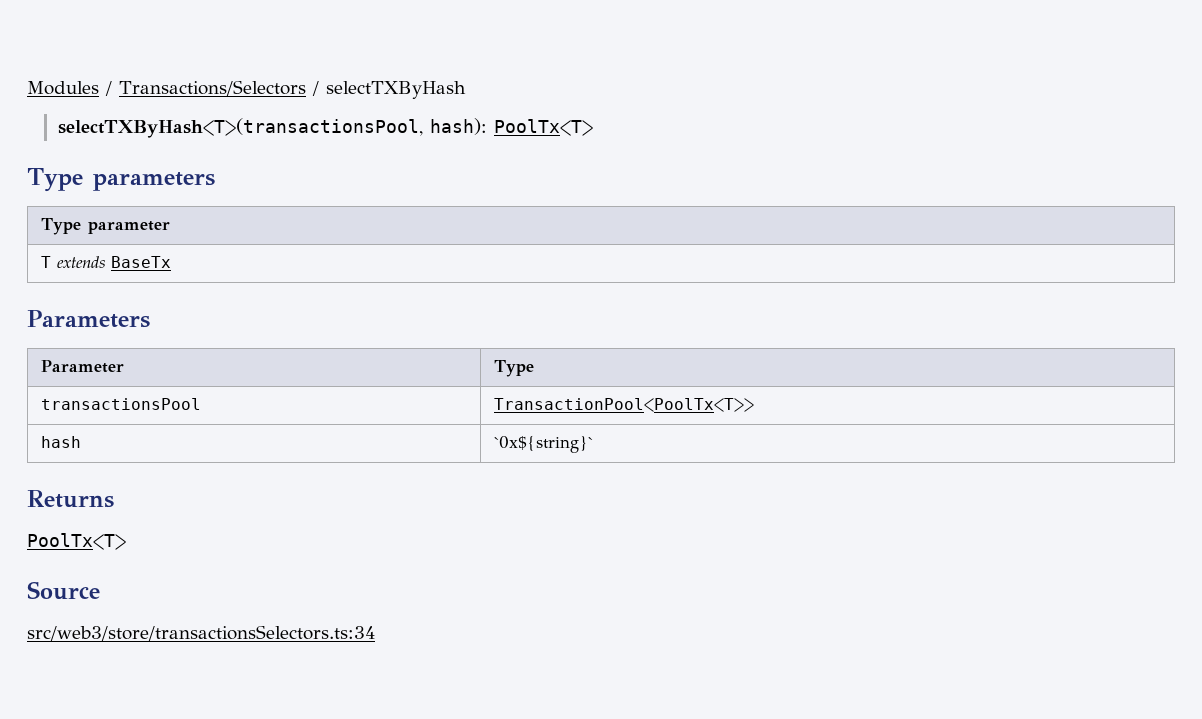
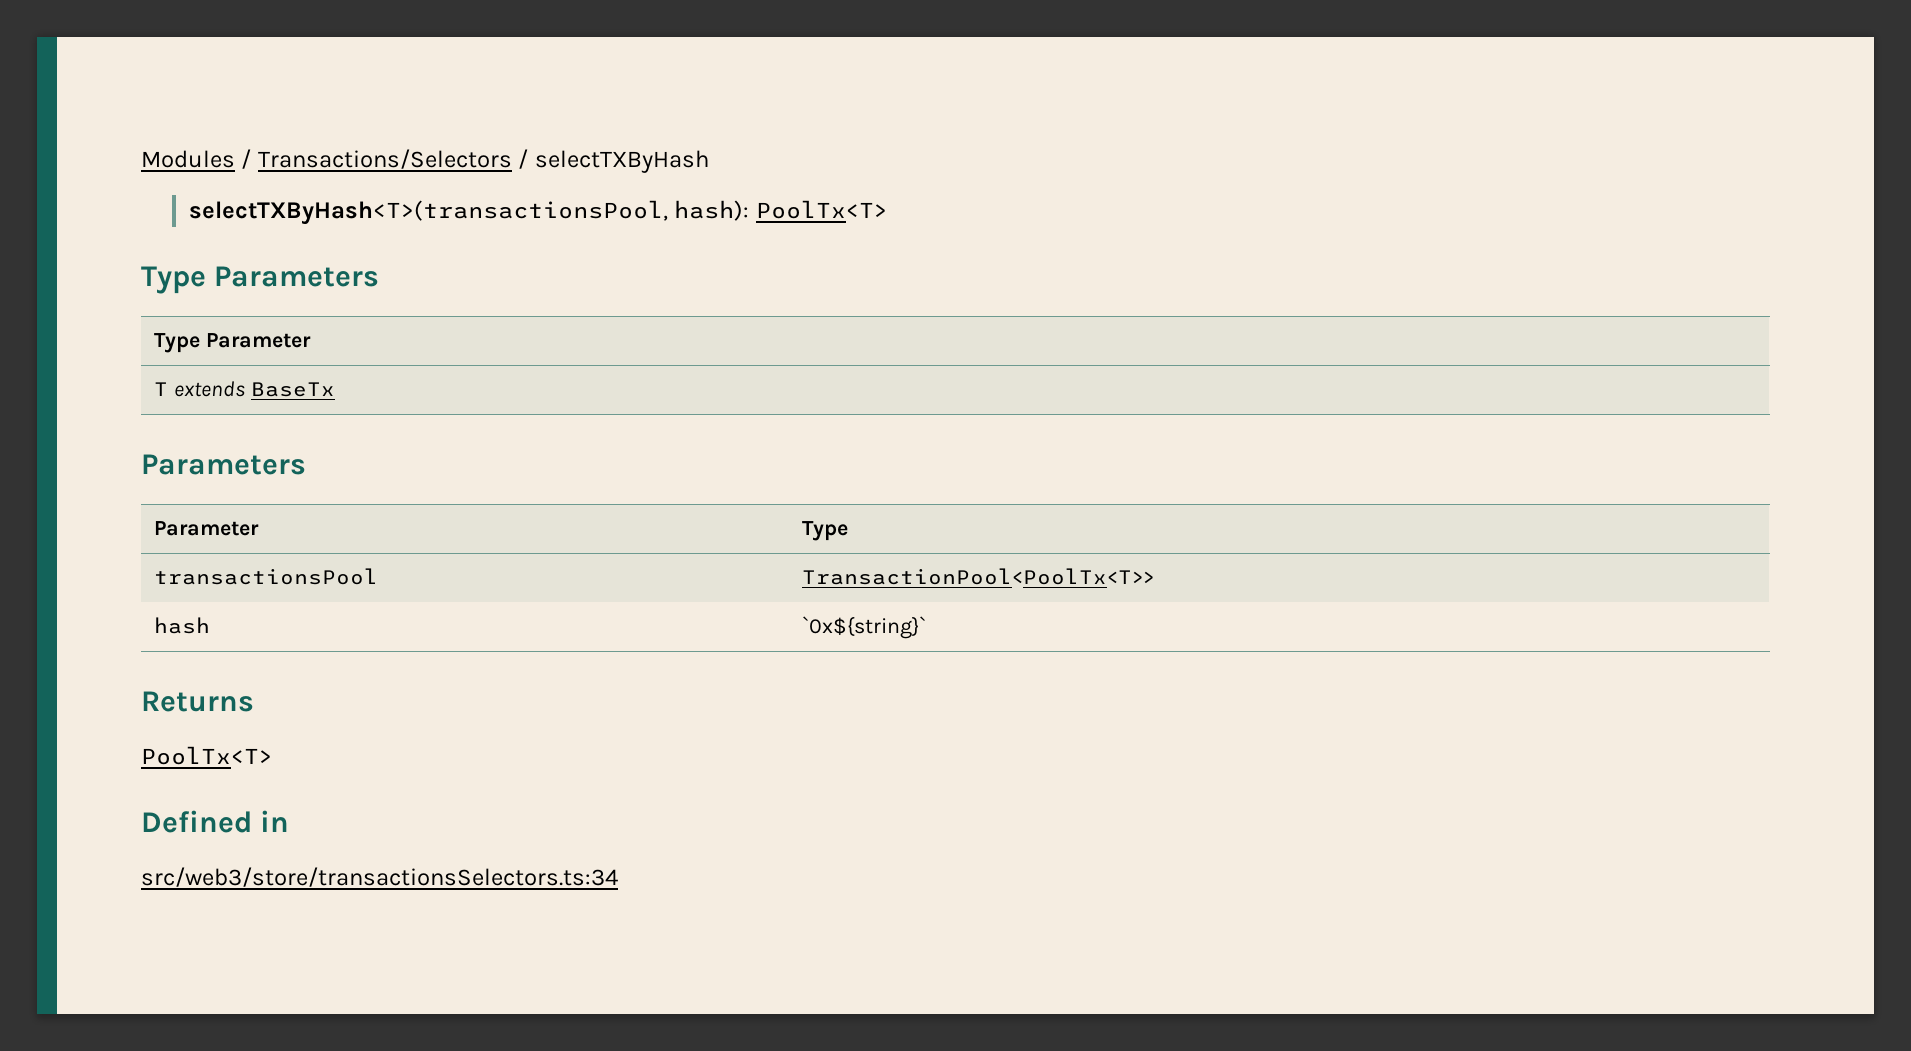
[92,172,215,191] [41,218,171,235] parameters // Type parameter -> [214,266,380,287] [153,333,311,353] Parameters // Type Parameter
[27,581,100,600] Source -> [141,810,290,833] Defined in

